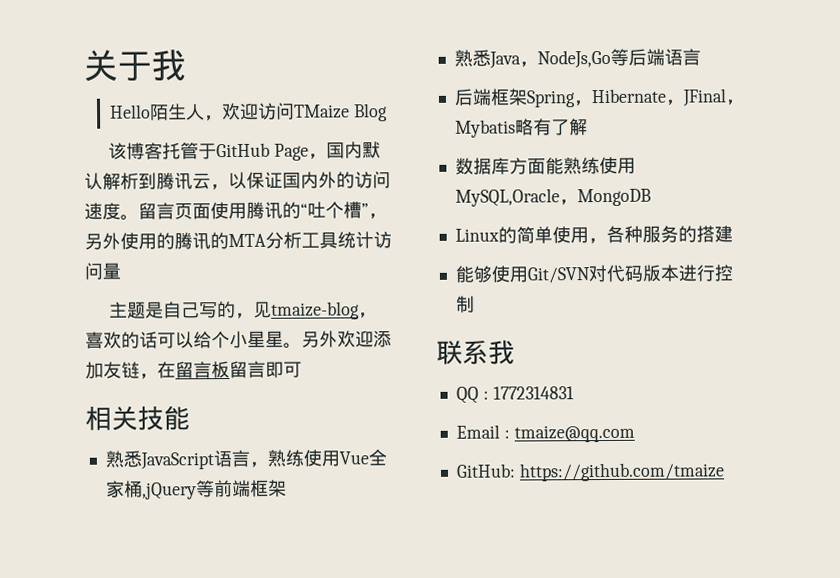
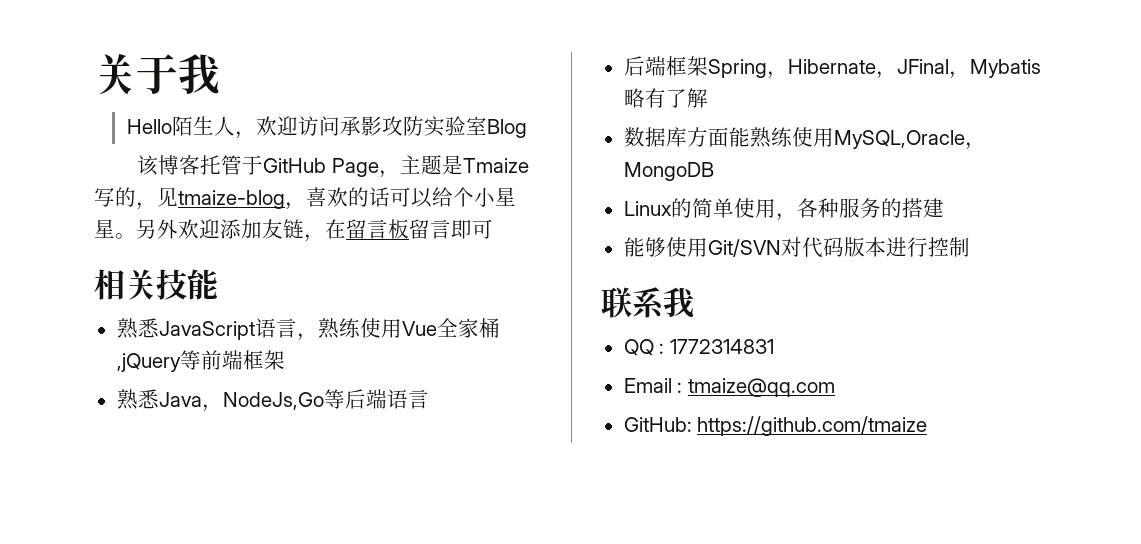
[293,104,350,119] TMaize -> [339,116,487,137] 承影攻防实验室
[326,141,382,159] [84,171,391,191] [84,201,387,221] [84,231,392,250] [84,262,121,280] [109,301,201,319] 国内默认解析到腾讯云，以保证国内外的访问速度。留言页面使用腾讯的“吐个槽”，另外使用的腾讯的MTA分析工具统计访问量 // 主题是自己 -> [399,155,529,175] 主题是Tmaize

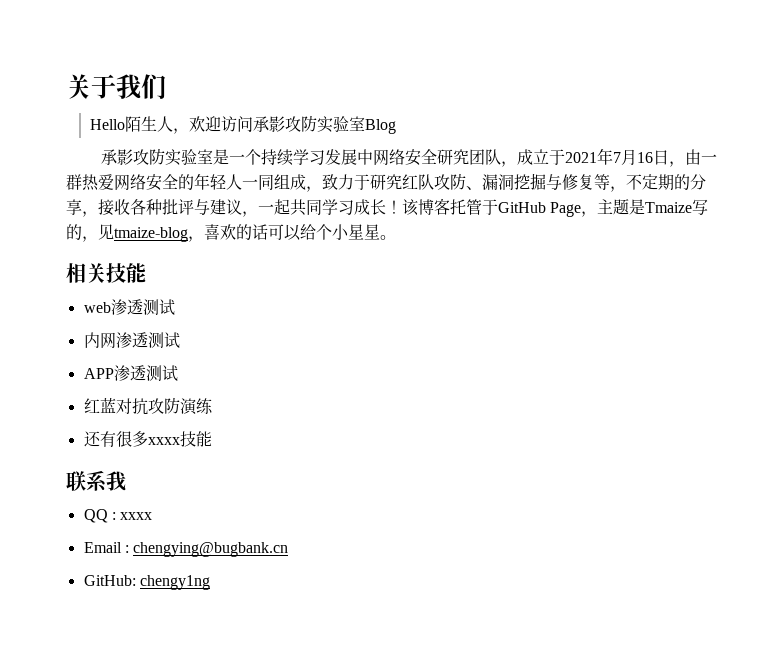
(220, 74) none -> [141,74,166,99] 们
(527, 128) none -> [101,148,718,167] [66,173,706,192] [66,199,402,217] 承影攻防实验室是一个持续学习发展中网络安全研究团队，成立于2021年7月16日，由一群热爱网络安全的年轻人一同组成，致力于研究红队攻防、漏洞挖掘与修复等，不定期的分享，接收各种批评与建议，一起共同学习成长！
[136,219,493,242] [94,269,218,300] [116,318,500,341] [116,350,285,372] [116,389,429,412] [623,56,1041,79] [623,88,708,108] [623,127,986,150] [623,162,714,181] [623,198,944,221] [623,237,970,258] 另外欢迎添加友链，在留言板留言即可 // 相关技能 // 熟悉JavaScript语言，熟练使用Vue全家桶,jQuery等前端框架 // 熟悉Java，NodeJs,Go等后端语言 // 后端框架Spring，Hibernate，JFinal，Mybatis略有了解 // 数据库方面能熟练使用MySQL,Oracle，MongoDB // Linux的简单使用，各种服务的搭建 // 能够使用Git/SVN对代码版本进行控制 -> [66,263,146,283] [83,299,175,315] [83,332,180,349] [83,365,178,381] [83,397,213,415] [83,431,212,447] // 相关技能 // web渗透测试 // 内网渗透测试 // APP渗透测试 // 红蓝对抗攻防演练 // 还有很多xxxx技能
[669,339,774,354] 1772314831 -> [120,512,153,520] xxxx
[687,378,835,397] tmaize@qq.com -> [133,542,289,557] chengying@bugbank.cn
[697,416,928,436] https://github.com/tmaize -> [139,575,210,590] chengy1ng

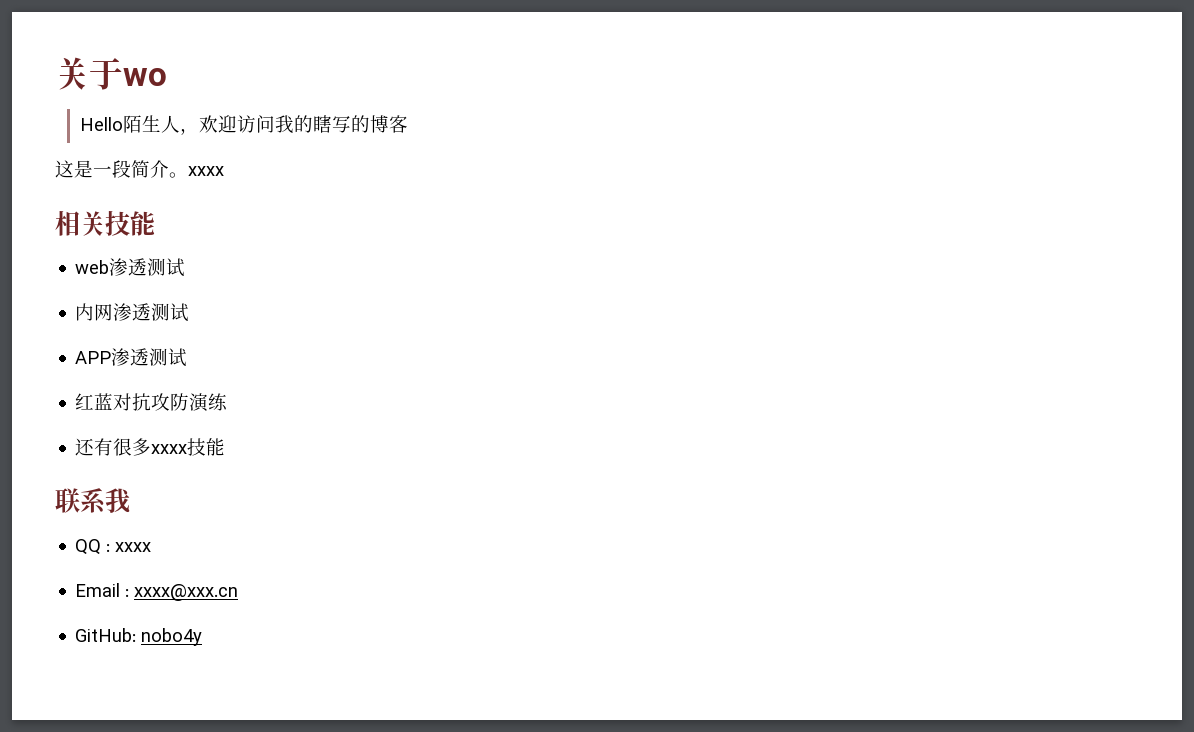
[116,74,166,99] 我们 -> [123,68,167,86] wo
[253,115,397,134] [101,148,718,167] [66,173,706,192] [66,198,709,217] [66,224,380,242] 承影攻防实验室Blog // 承影攻防实验室是一个持续学习发展中网络安全研究团队，成立于2021年7月16日，由一群热爱网络安全的年轻人一同组成，致力于研究红队攻防、漏洞挖掘与修复等，不定期的分享，接收各种批评与建议，一起共同学习成长！该博客托管于GitHub Page，主题是Tmaize写的，见tmaize-blog，喜欢的话可以给个小星星 -> [274,115,408,133] [55,160,169,178] 我的瞎写的博客 // 这是一段简介
(396, 237) none -> [188,166,224,176] xxxx
[133,542,289,557] chengying@bugbank.cn -> [134,584,239,601] xxxx@xxx.cn
[139,575,210,590] chengy1ng -> [141,628,203,646] nobo4y

